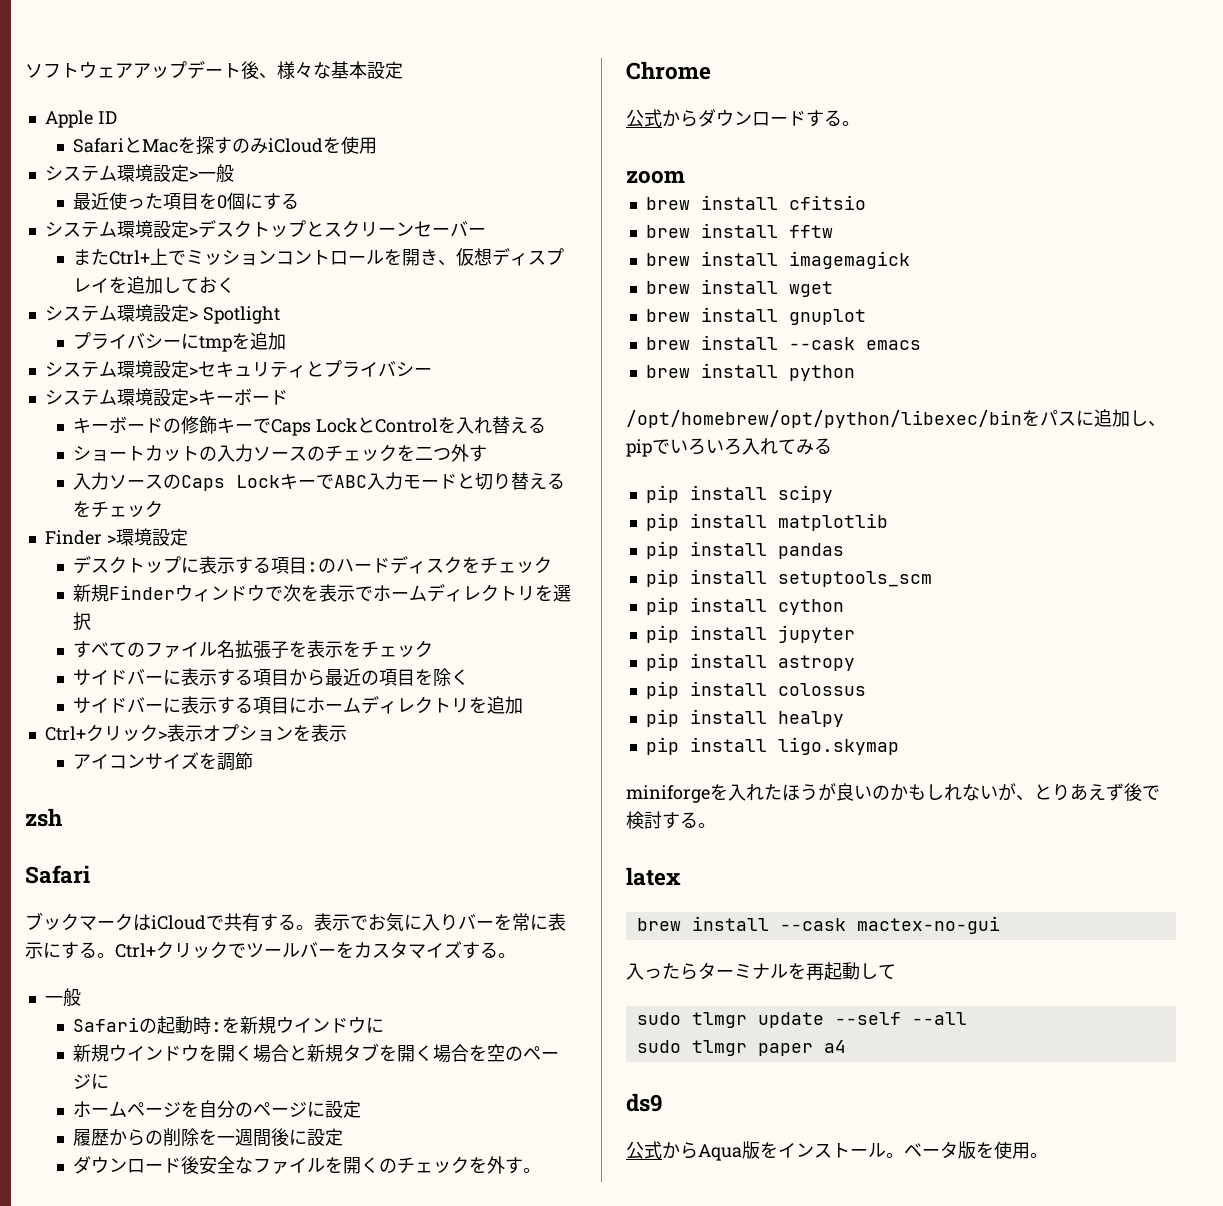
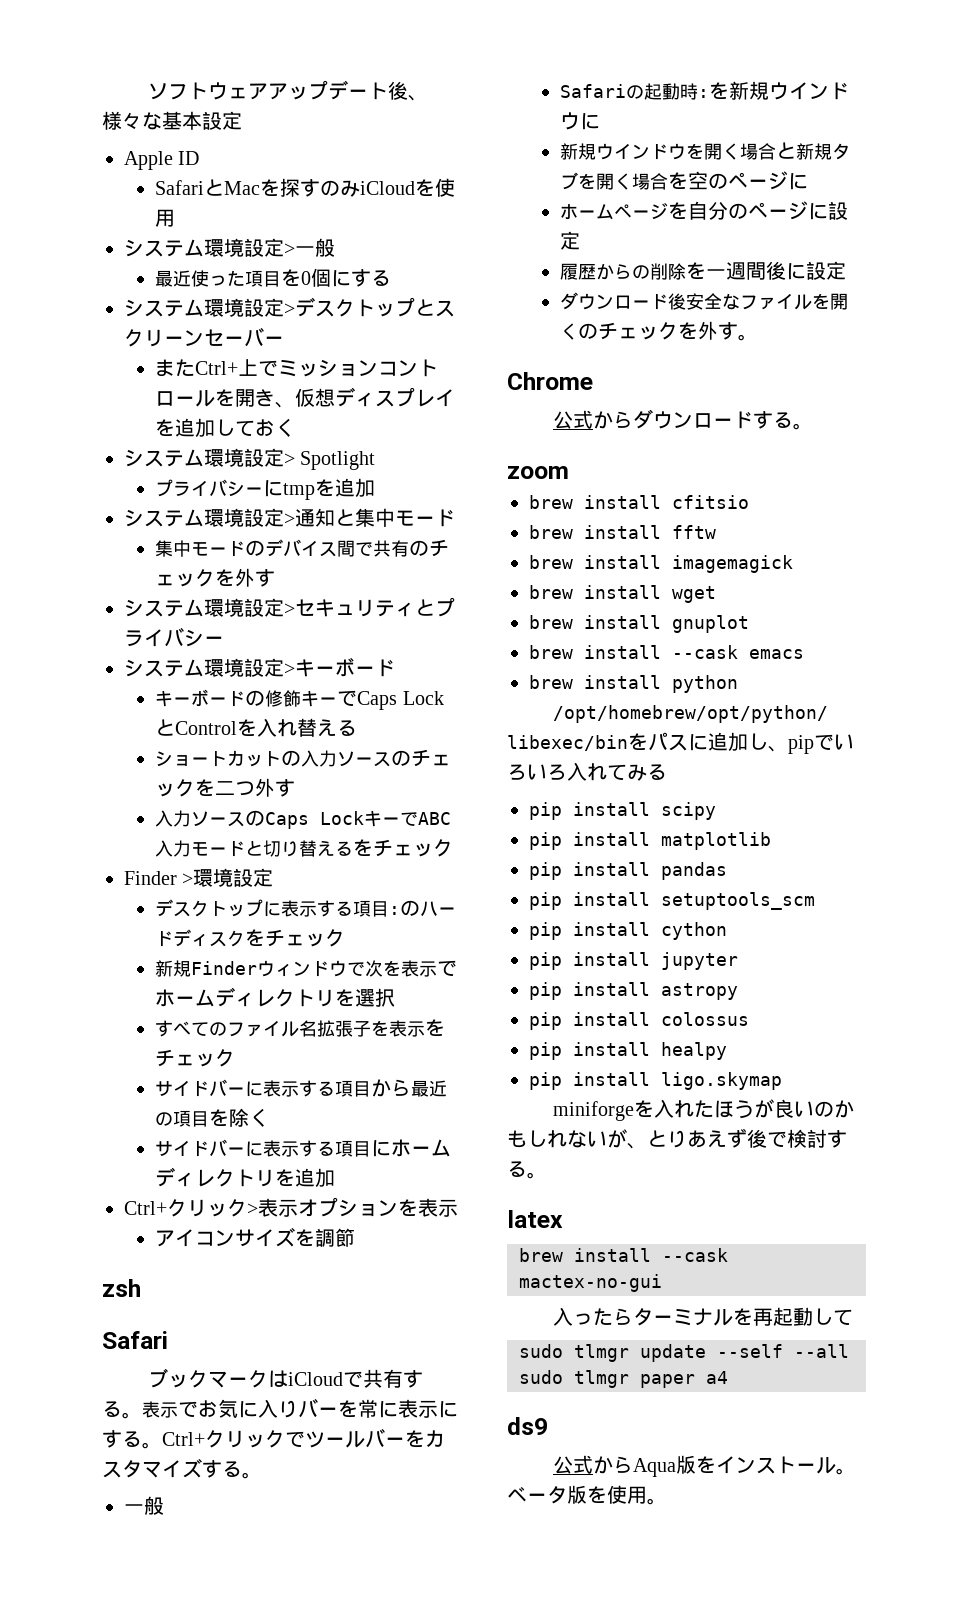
(287, 341) none -> [124,508,455,527] [155,539,450,557] [155,568,276,587] // システム環境設定>通知と集中モード // 集中モードのデバイス間で共有のチェックを外す

